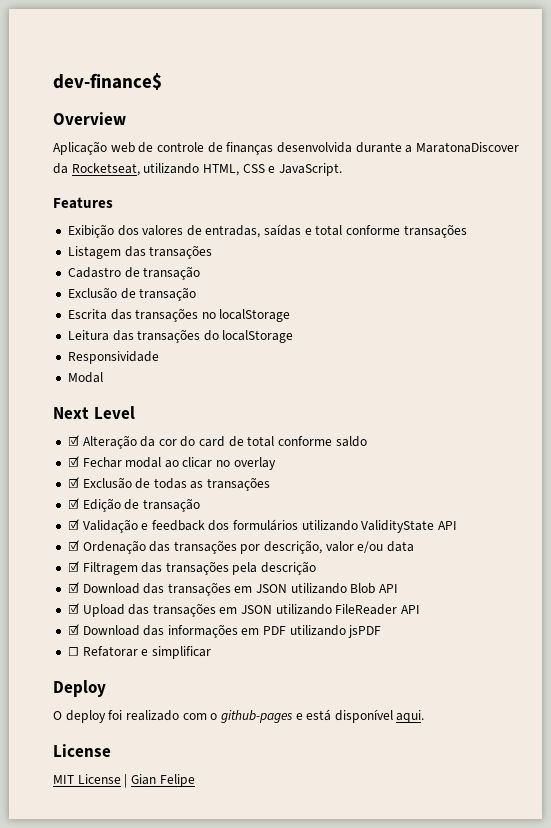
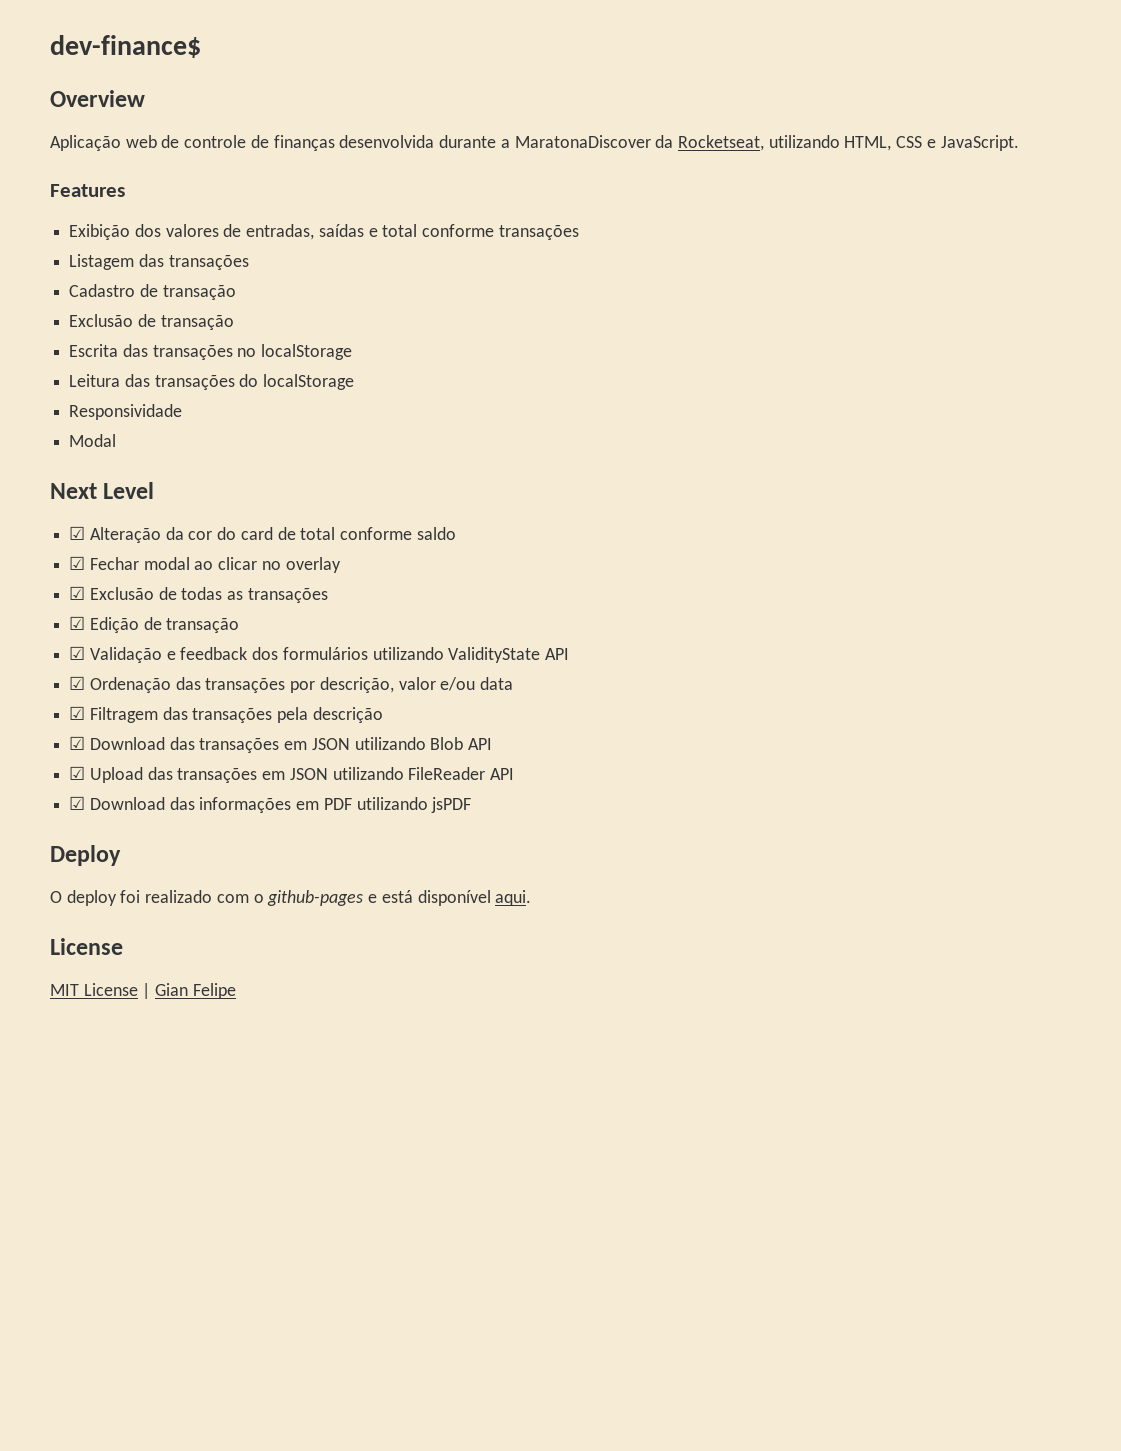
[67,646,211,659] // ☐ Refatorar e simplificar -> (472, 805) none

